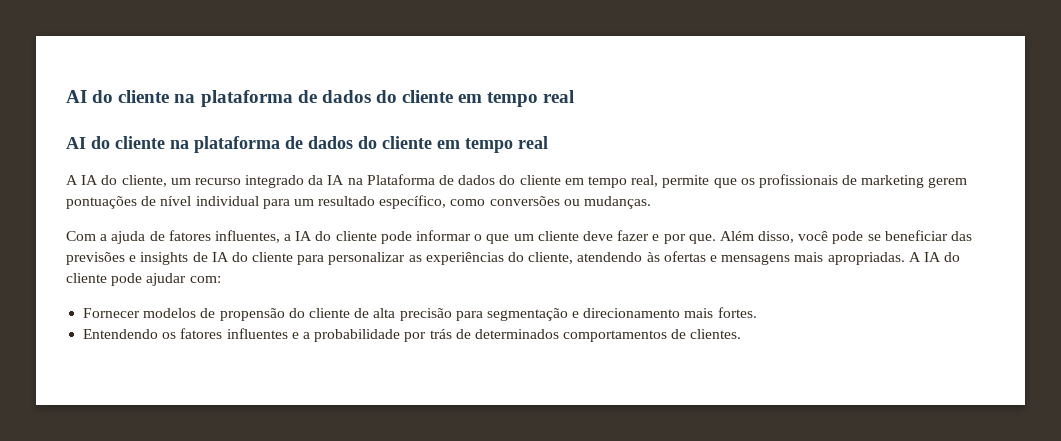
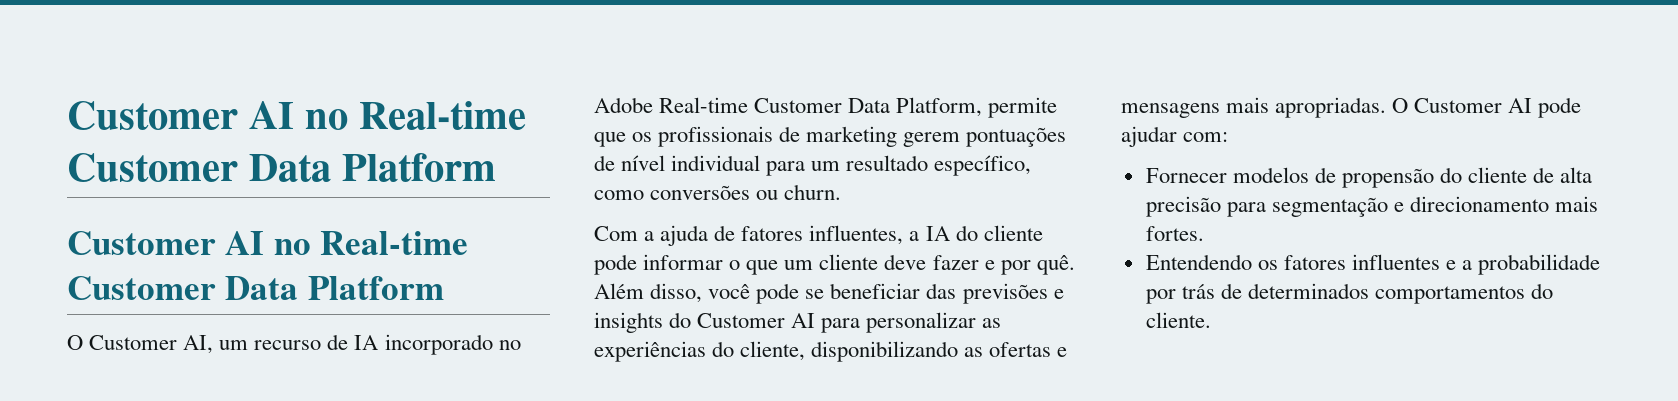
[66,90,575,107] [66,136,548,153] [66,174,659,188] AI do cliente na plataforma de dados do cliente em tempo real // AI do cliente na plataforma de dados do cliente em tempo real // A IA do cliente, um recurso integrado da IA na Plataforma de dados do cliente em tempo real, -> [67,101,526,130] [67,153,496,182] [67,231,469,255] [67,276,444,300] [67,334,521,355] [594,97,983,117] Customer AI no Real-time Customer Data Platform // Customer AI no Real-time Customer Data Platform // O Customer AI, um recurso de IA incorporado no Adobe Real-time Customer Data Platform,
[584,196,652,209] mudanças. -> [784,184,842,200] churn.
[688,234,716,244] que. -> [1036,255,1075,275] quê.
[192,252,294,262] de IA do cliente -> [669,312,816,328] do Customer AI
[577,252,660,262] atendendo às -> [811,341,984,362] disponibilizando as
[908,252,961,262] [66,273,107,283] A IA do cliente -> [1392,98,1533,113] O Customer AI
[671,329,742,339] de clientes. -> [1531,283,1554,299] [1145,312,1211,328] do cliente.

